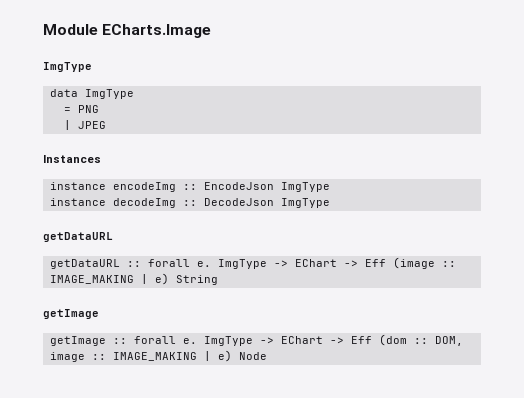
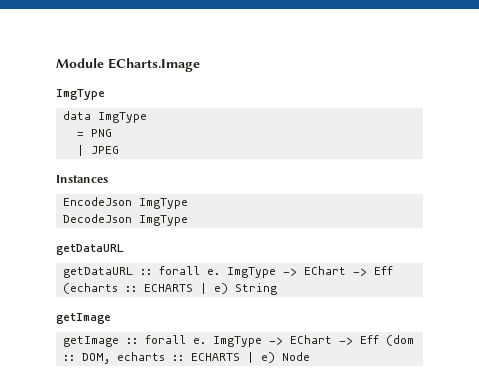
[49,182,197,192] instance encodeImg :: -> (108, 179) none
[49,198,197,208] instance decodeImg :: -> (189, 203) none
[392,257,456,269] [49,275,134,284] (image :: IMAGE_MAKING -> [63,283,194,294] (echarts :: ECHARTS
[49,352,197,362] image :: IMAGE_MAKING -> [117,352,241,361] echarts :: ECHARTS

